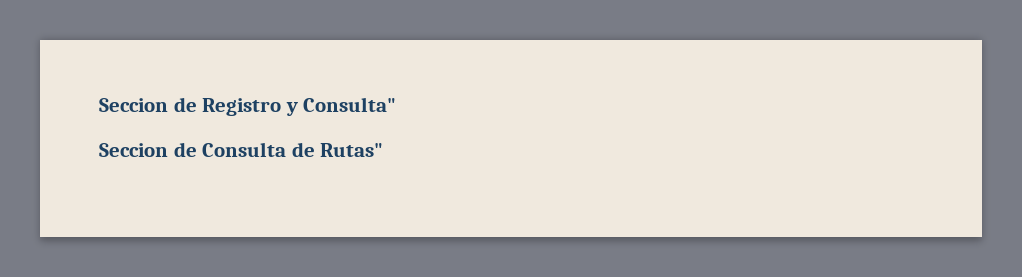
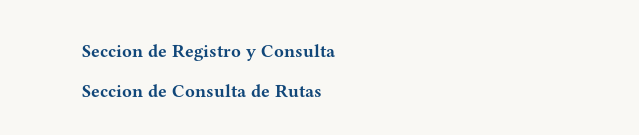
[303,97,397,112] Consulta" -> [261,44,336,57] Consulta
[320,143,384,157] Rutas" -> [275,84,322,98] Rutas

